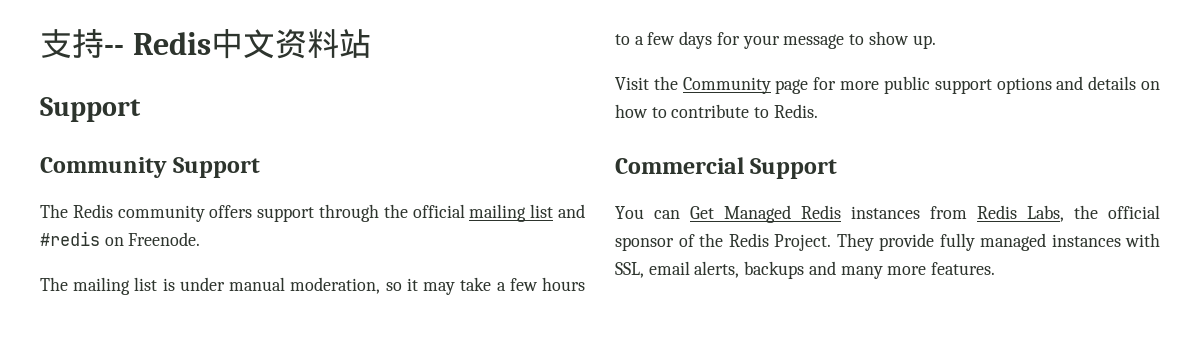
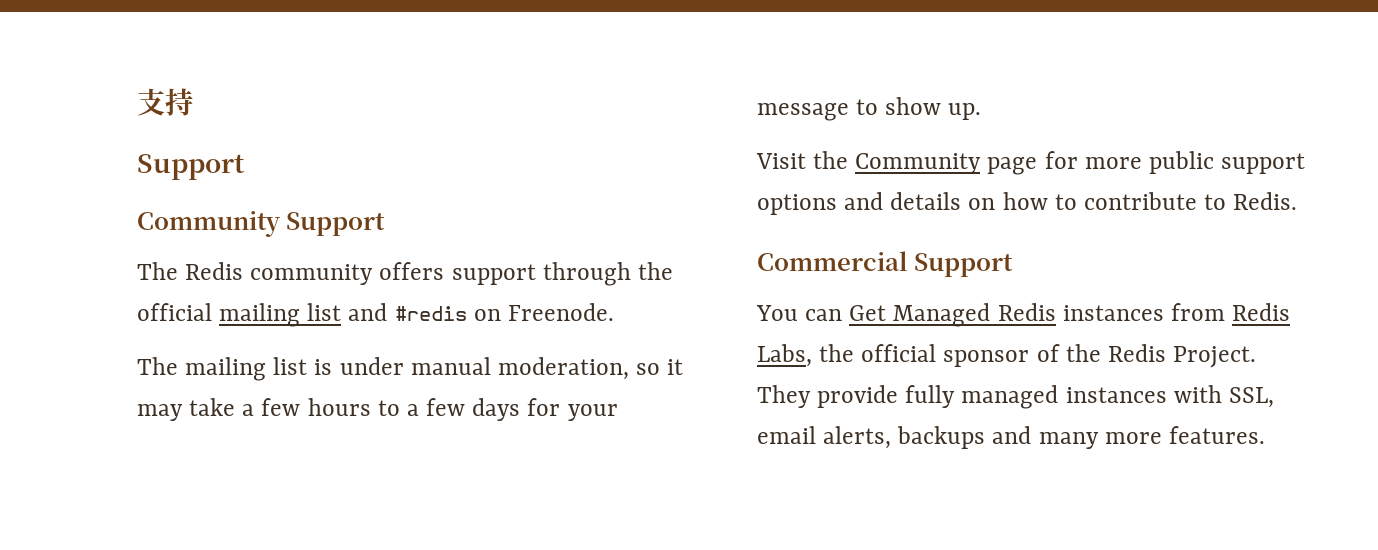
[104,29,371,59] -- Redis中文资料站 -> (193, 102) none

